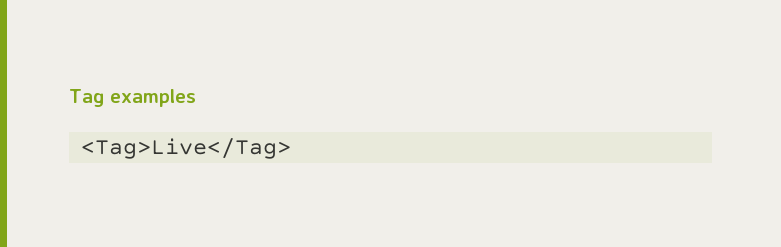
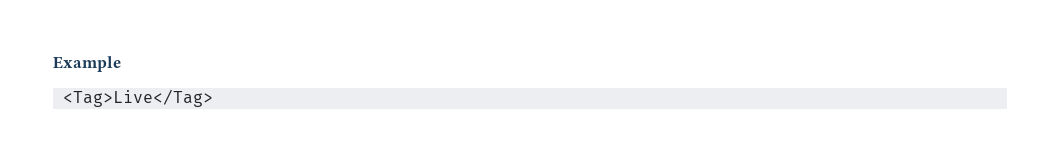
[69,89,196,107] Tag examples -> [53,56,121,72] Example

